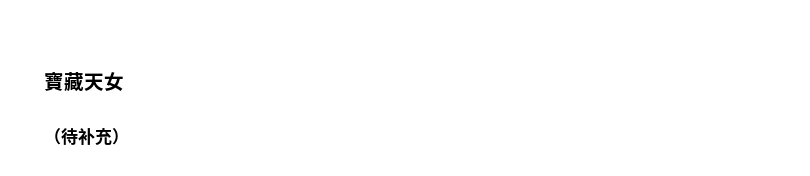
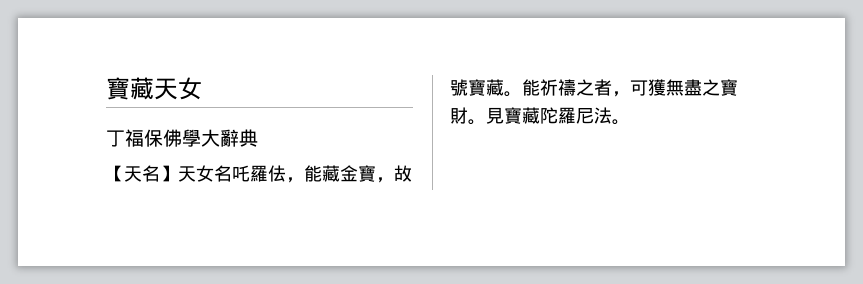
[44,128,129,146] （待补充） -> [106,129,258,147] [106,165,412,183] [450,79,738,97] [450,107,630,125] 丁福保佛學大辭典 // 【天名】天女名吒羅佉，能藏金寶，故號寶藏。能祈禱之者，可獲無盡之寶財。見寶藏陀羅尼法。

